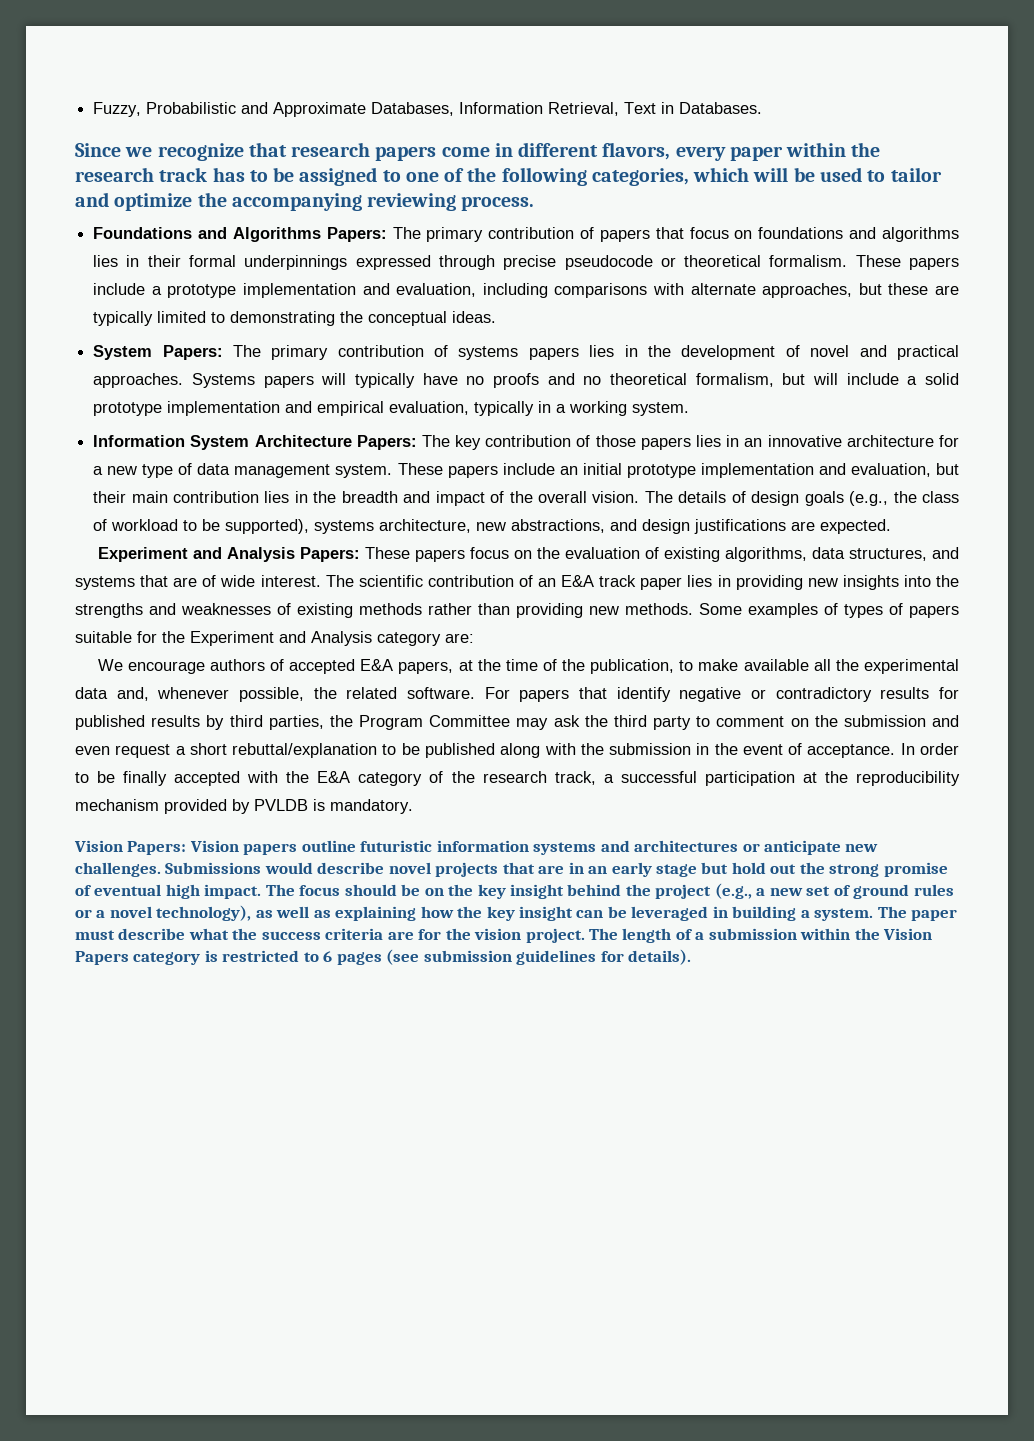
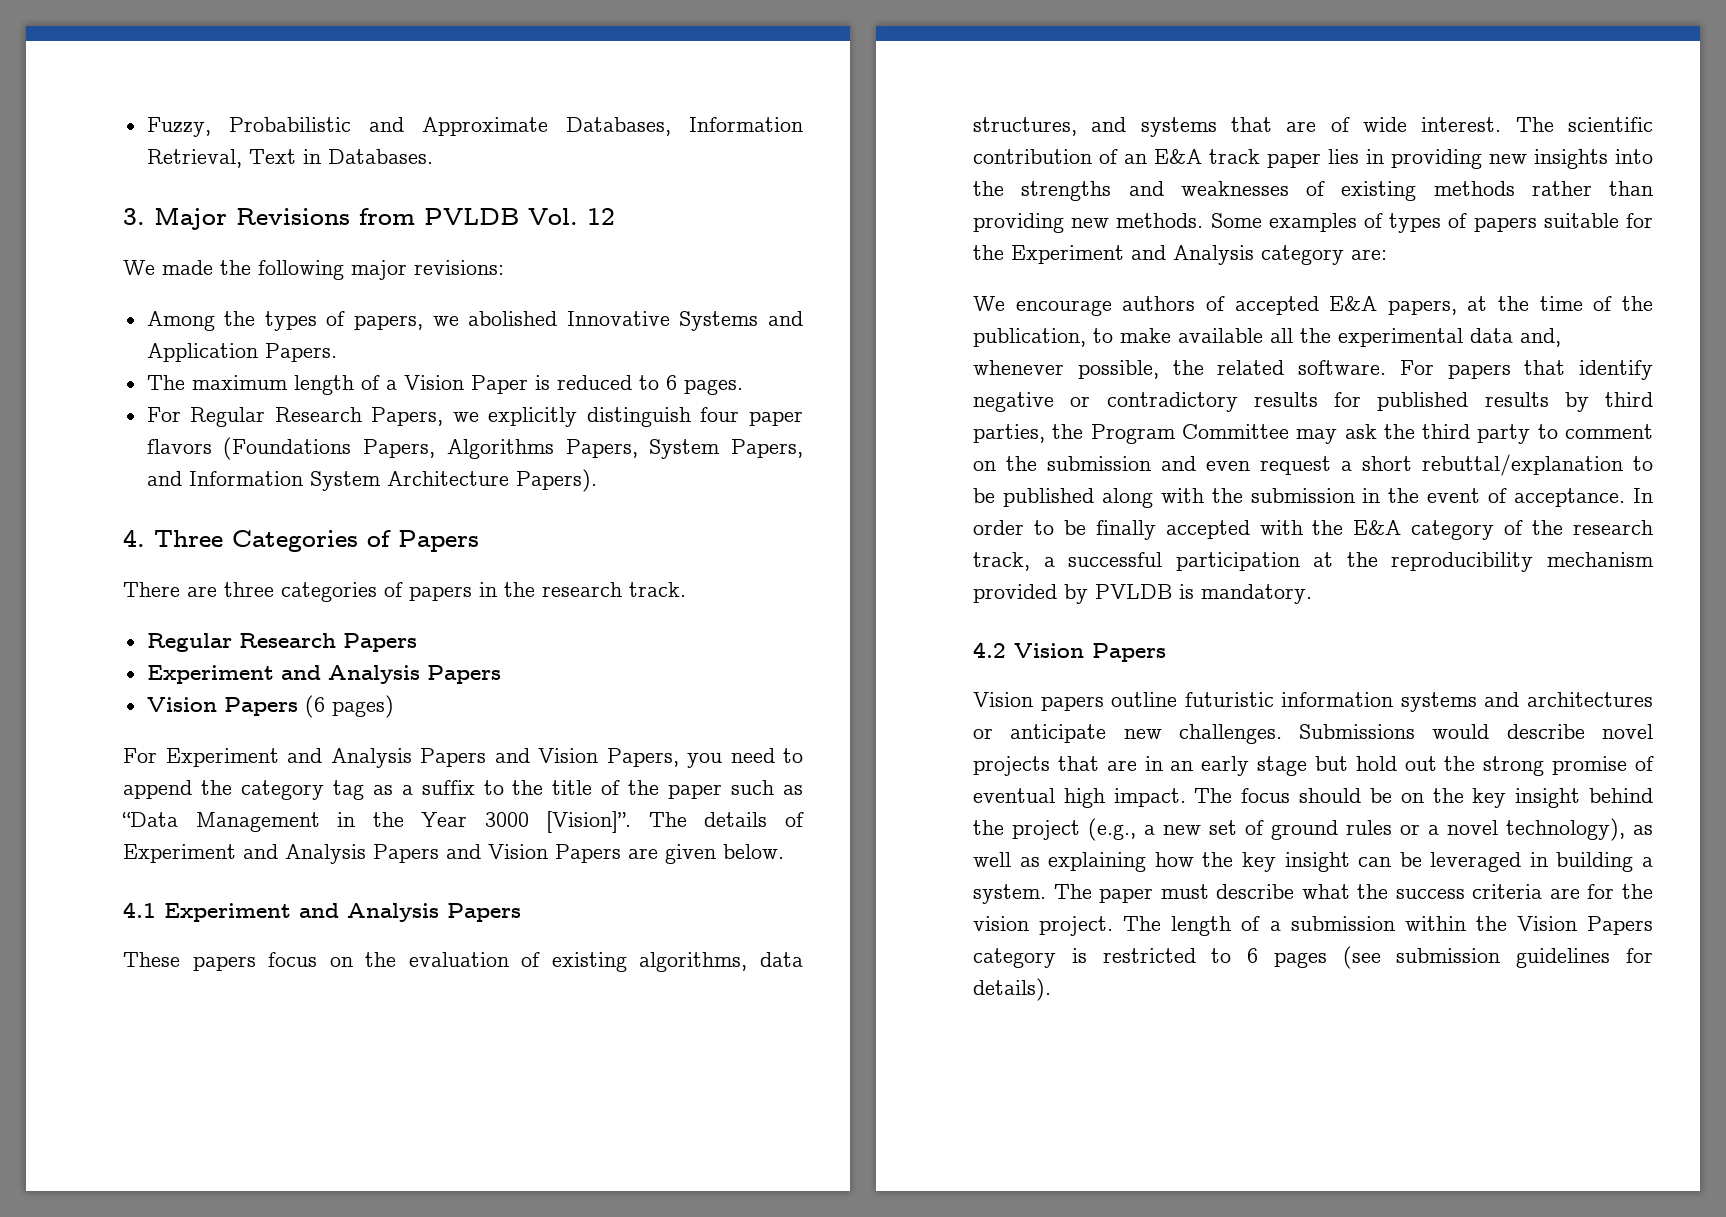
[75,142,881,161] [75,167,942,186] [75,192,535,211] [93,227,959,242] [93,255,960,270] [93,283,959,298] [93,311,497,326] [93,345,959,360] [93,373,960,388] [93,401,690,416] [93,435,960,450] [93,463,960,478] [93,491,959,506] [93,519,892,534] [97,547,360,562] Since we recognize that research papers come in different flavors, every paper within the research track has to be assigned to one of the following categories, which will be used to tailor and optimize the accompanying reviewing process. // Foundations and Algorithms Papers: The primary contribution of papers that focus on foundations and algorithms lies in their formal underpinnings expressed through precise pseudocode or theoretical formalism. These papers include a prototype implementation and evaluation, including comparisons with alternate approaches, but these are typically limited to demonstrating the conceptual ideas. // System Papers: The primary contribution of systems papers lies in the development of novel and practical approaches. Systems papers will typically have no proofs and no theoretical formalism, but will include a solid prototype implementation and empirical evaluation, typically in a working system. // Information System Architecture Papers: The key contribution of those papers lies in an innovative architecture for a new type of data management system. These papers include an initial prototype implementation and evaluation, but their main contribution lies in the breadth and impact of the overall vision. The details of design goals (e.g., the class of workload to be supported), systems architecture, new abstractions, and design justifications are expected. // Experiment and Analysis Papers: -> [123,207,615,230] [123,260,504,280] [146,311,803,331] [146,343,337,362] [146,375,743,395] [146,407,803,427] [146,437,804,460] [146,469,597,492] [123,529,479,552] [123,582,686,602] [146,633,417,652] [146,665,501,684] [146,695,394,718] [123,748,803,768] [123,780,804,800] [122,811,804,833] [123,844,784,864] [123,902,521,922] 3. Major Revisions from PVLDB Vol. 12 // We made the following major revisions: // Among the types of papers, we abolished Innovative Systems and Application Papers. // The maximum length of a Vision Paper is reduced to 6 pages. // For Regular Research Papers, we explicitly distinguish four paper flavors (Foundations Papers, Algorithms Papers, System Papers, and Information System Architecture Papers). // 4. Three Categories of Papers // There are three categories of papers in the research track. // Regular Research Papers // Experiment and Analysis Papers // Vision Papers (6 pages) // For Experiment and Analysis Papers and Vision Papers, you need to append the category tag as a suffix to the title of the paper such as “Data Management in the Year 3000 [Vision]”. The details of Experiment and Analysis Papers and Vision Papers are given below. // 4.1 Experiment and Analysis Papers //
[74,840,187,855] Vision Papers: -> [973,642,1166,662] 4.2 Vision Papers //

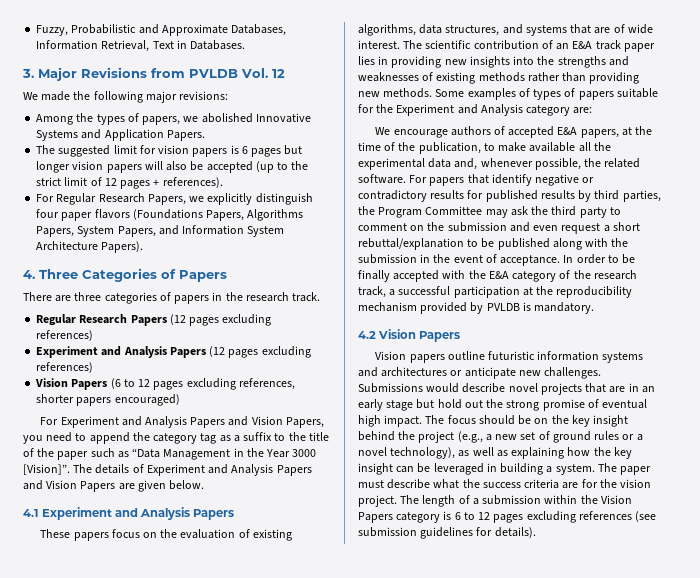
[191,375,743,395] maximum length of a Vision Paper is reduced to 6 pages. -> [58,145,303,157] [36,161,309,173] [36,177,223,189] suggested limit for vision papers is 6 pages but longer vision papers will also be accepted (up to the strict limit of 12 pages + references).
[146,665,501,684] // Experiment and Analysis Papers -> [169,314,272,326] [36,330,94,341] [36,346,311,358] [36,362,94,373] (12 pages excluding references) // Experiment and Analysis Papers (12 pages excluding references)
[331,695,394,718] pages) -> [123,378,295,390] [36,394,180,406] to 12 pages excluding references, shorter papers encouraged)
[1102,948,1327,968] restricted to 6 pages -> [454,511,632,523] 6 to 12 pages excluding references

